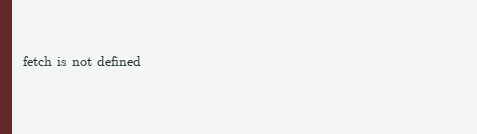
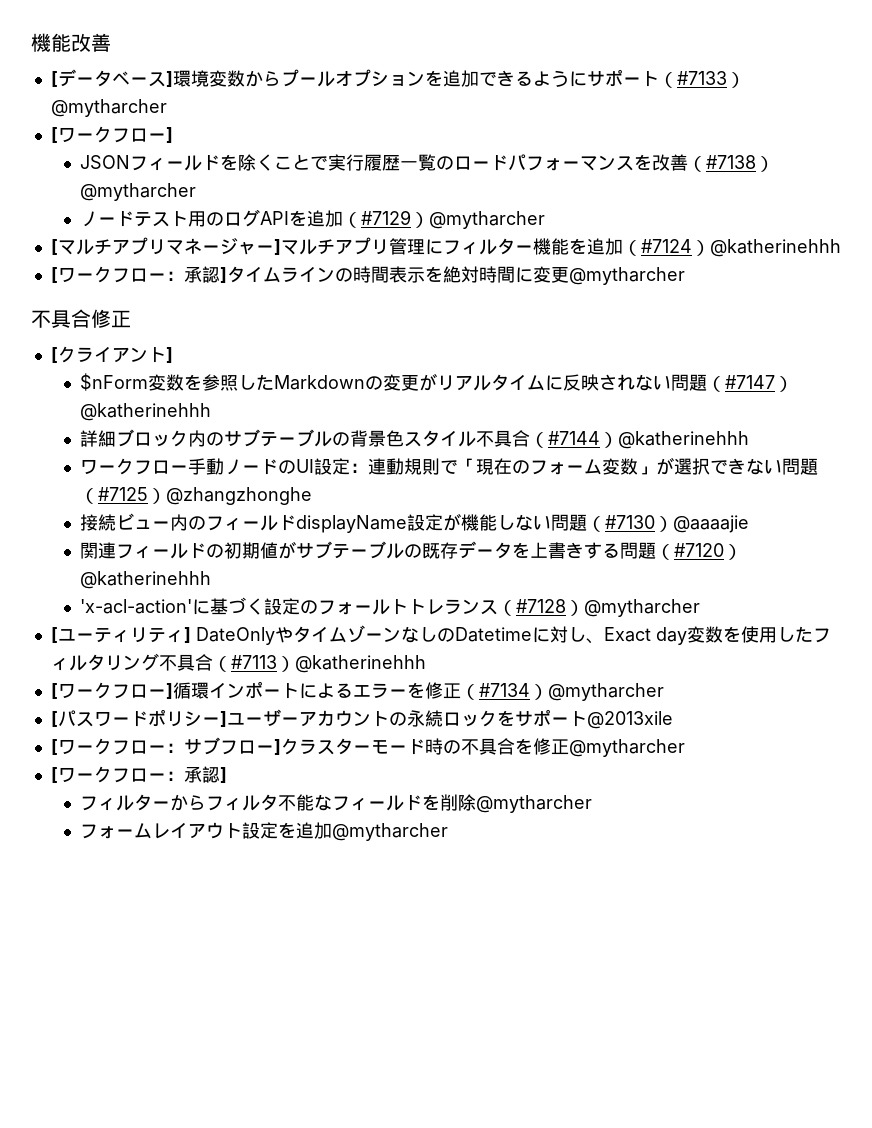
[23,56,141,66] fetch is not defined -> [31,33,111,52] [50,69,745,88] [50,99,167,117] [50,126,173,144] [80,154,775,172] [80,183,197,201] [80,209,546,229] [50,237,841,257] [50,266,685,285] [31,309,131,328] [50,346,173,364] [80,373,794,392] [80,403,212,421] [80,429,750,449] [80,457,819,475] [80,487,313,505] [80,513,750,533] [80,541,743,560] [80,571,212,589] [80,597,701,617] [50,625,831,645] [50,653,426,673] [50,681,664,701] [50,709,673,729] [50,737,685,757] [50,766,227,784] [80,794,593,813] [80,822,449,841] 機能改善 // [データベース]環境変数からプールオプションを追加できるようにサポート（#7133）@mytharcher // [ワークフロー] // JSONフィールドを除くことで実行履歴一覧のロードパフォーマンスを改善（#7138）@mytharcher // ノードテスト用のログAPIを追加（#7129）@mytharcher // [マルチアプリマネージャー]マルチアプリ管理にフィルター機能を追加（#7124）@katherinehhh // [ワークフロー：承認]タイムラインの時間表示を絶対時間に変更@mytharcher // 不具合修正 // [クライアント] // $nForm変数を参照したMarkdownの変更がリアルタイムに反映されない問題（#7147）@katherinehhh // 詳細ブロック内のサブテーブルの背景色スタイル不具合（#7144）@katherinehhh // ワークフロー手動ノードのUI設定：連動規則で「現在のフォーム変数」が選択できない問題（#7125）@zhangzhonghe // 接続ビュー内のフィールドdisplayName設定が機能しない問題（#7130）@aaaajie // 関連フィールドの初期値がサブテーブルの既存データを上書きする問題（#7120）@katherinehhh // 'x-acl-action'に基づく設定のフォールトトレランス（#7128）@mytharcher // [ユーティリティ] DateOnlyやタイムゾーンなしのDatetimeに対し、Exact day変数を使用したフィルタリング不具合（#7113）@katherinehhh // [ワークフロー]循環インポートによるエラーを修正（#7134）@mytharcher // [パスワードポリシー]ユーザーアカウントの永続ロックをサポート@2013xile // [ワークフロー：サブフロー]クラスターモード時の不具合を修正@mytharcher // [ワークフロー：承認] // フィルターからフィルタ不能なフィールドを削除@mytharcher // フォームレイアウト設定を追加@mytharcher

